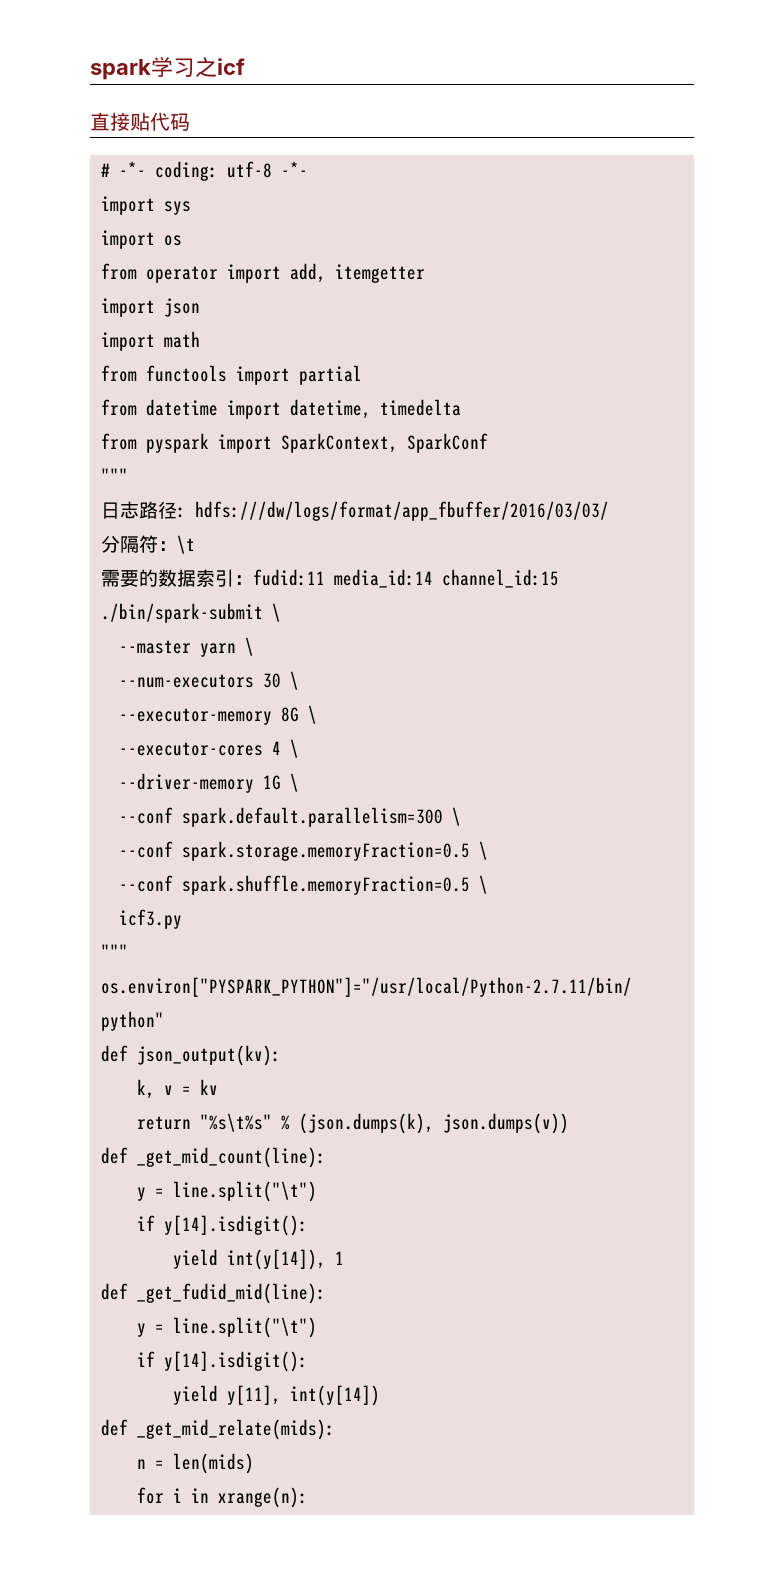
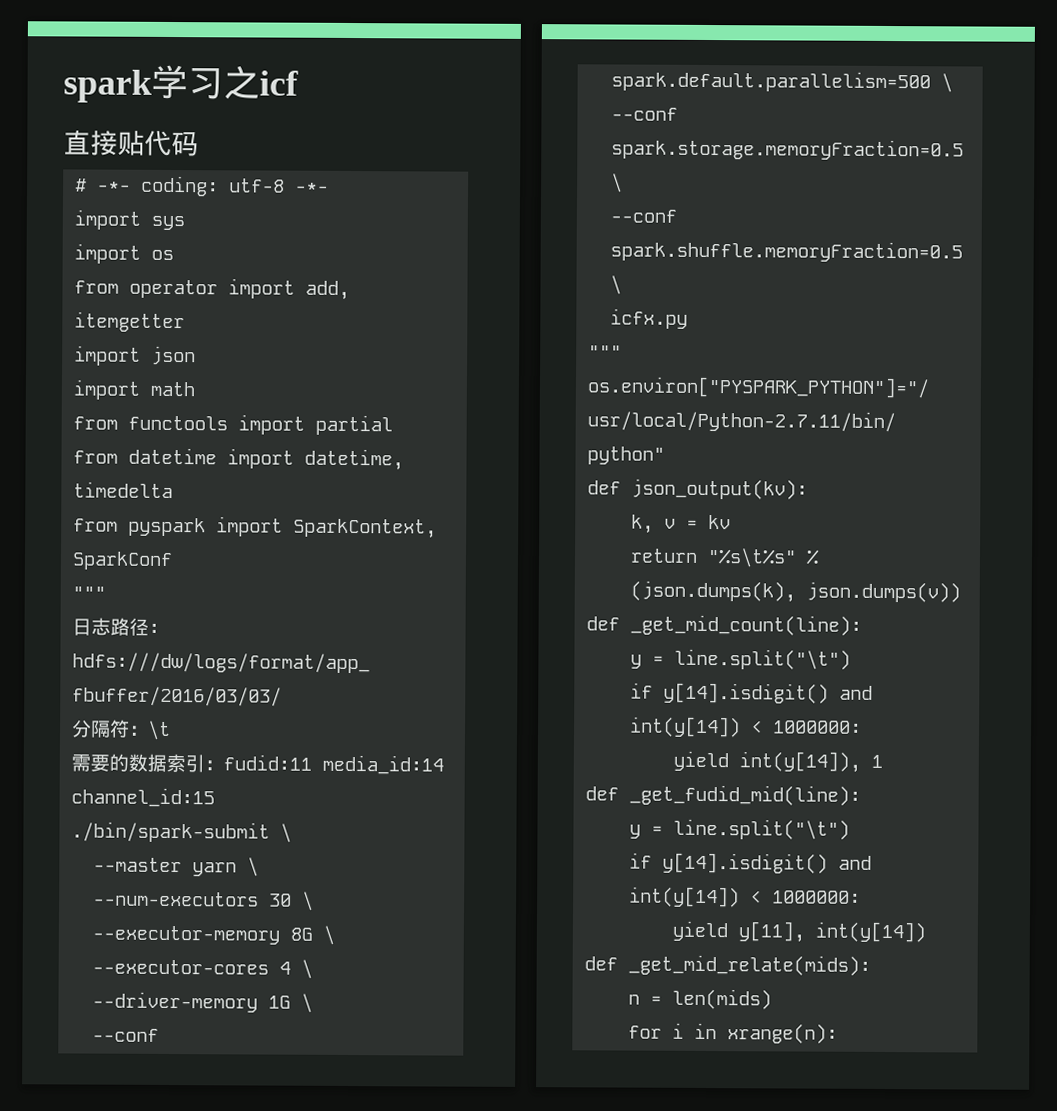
[182,807,444,827] spark.default.parallelism=300 -> [611,70,931,93] spark.default.parallelism=500
[119,909,183,929] icf3.py -> [610,308,688,329] icfx.py
[164,1215,309,1236] y[14].isdigit(): -> [663,682,873,704] [629,716,862,738] y[14].isdigit() and int(y[14]) < 1000000:
[164,1351,309,1372] y[14].isdigit(): -> [662,852,872,874] [629,886,861,908] y[14].isdigit() and int(y[14]) < 1000000:

